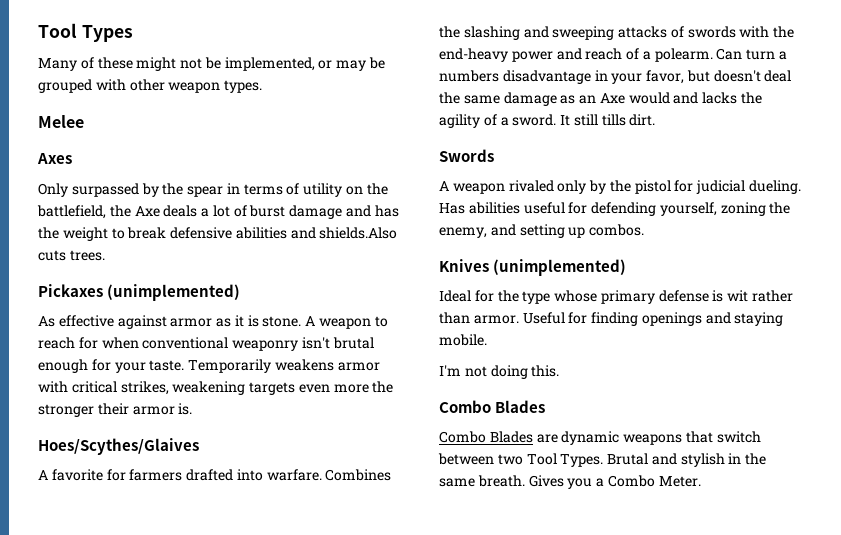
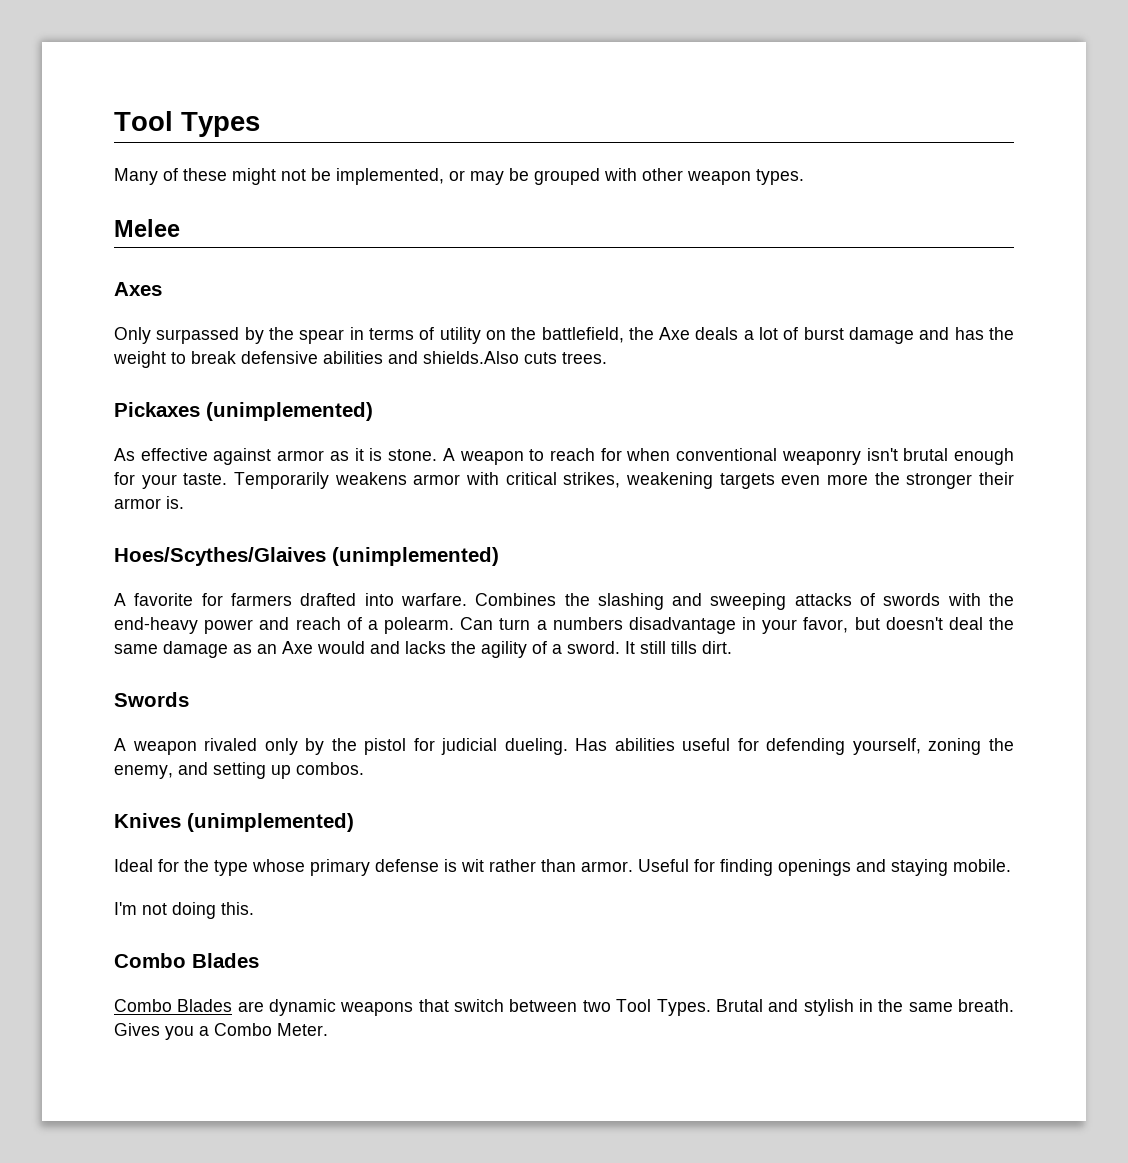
(199, 446) none -> [332,547,499,566] (unimplemented)

